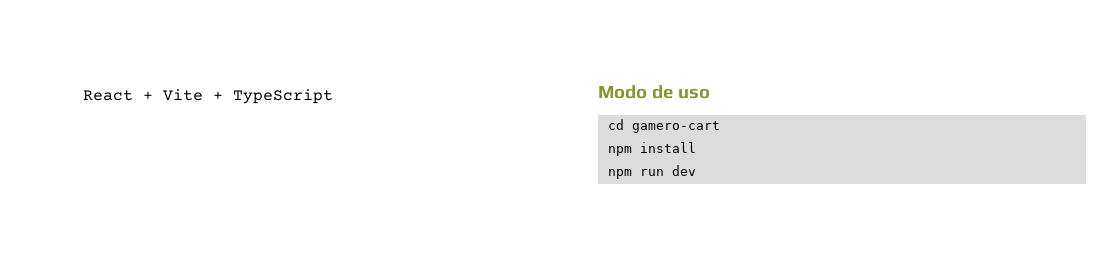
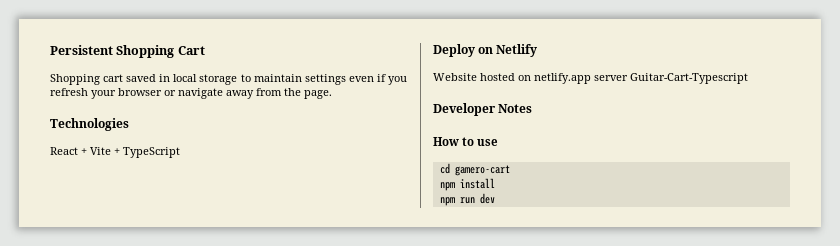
(83, 95) none -> [50,45,205,58] [50,74,407,85] [50,88,332,99] [50,118,129,131] Persistent Shopping Cart // Shopping cart saved in local storage to maintain settings even if you refresh your browser or navigate away from the page. // Technologies //
[598,85,710,99] Modo de uso -> [433,44,538,57] [433,73,748,84] [433,103,533,116] [433,137,499,146] Deploy on Netlify // Website hosted on netlify.app server Guitar-Cart-Typescript // Developer Notes // How to use

